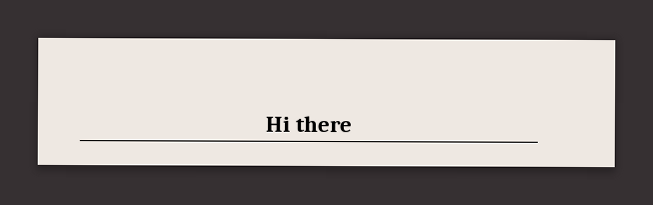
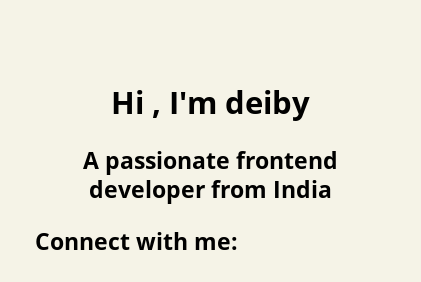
[295,115,353,133] there -> [151,90,311,121] [82,151,339,175] [88,180,333,204] [35,232,239,250] , I'm deiby // A passionate frontend developer from India // Connect with me:

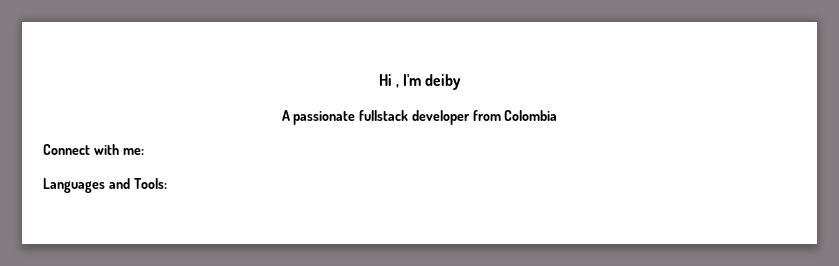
[236,151,339,169] frontend -> [359,110,409,121] fullstack
[273,180,333,198] India -> [504,110,558,121] Colombia
(239, 243) none -> [43,178,167,193] // Languages and Tools:

